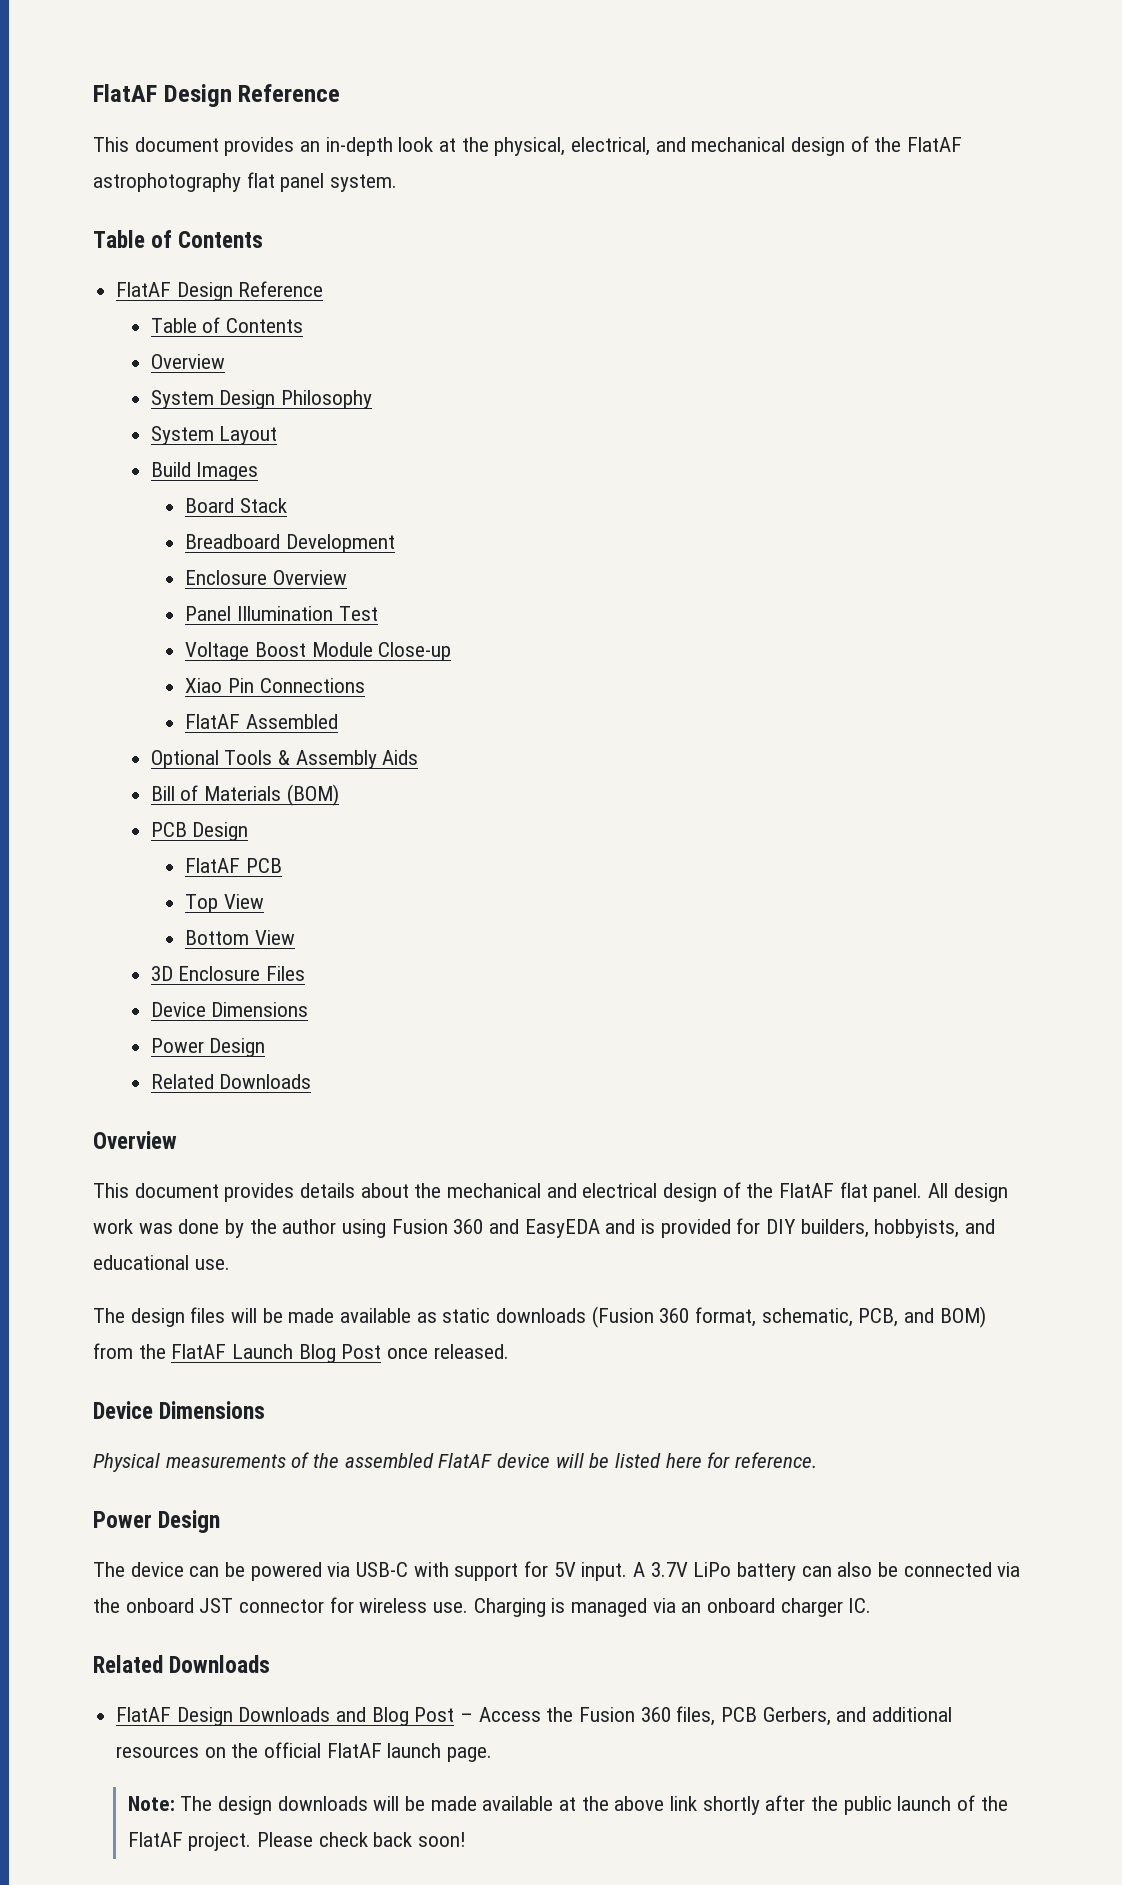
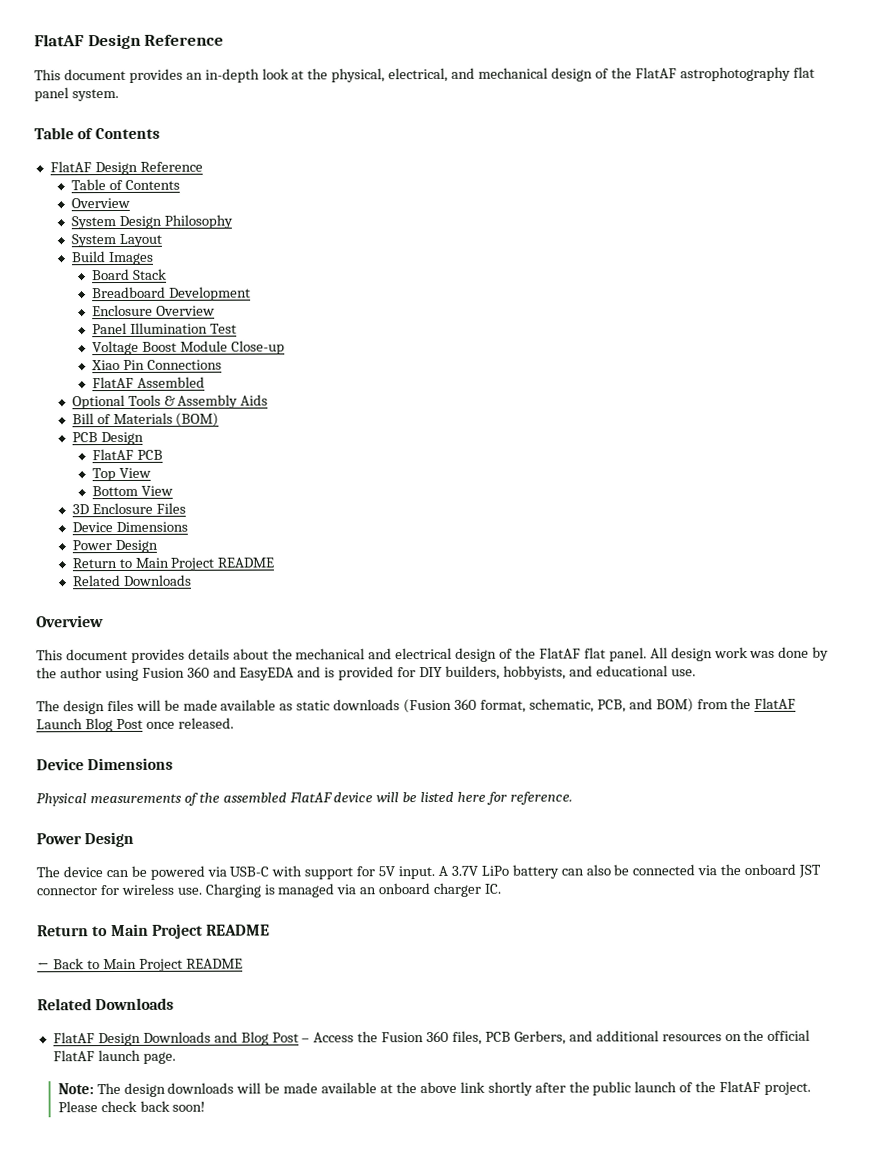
(266, 1047) none -> [71,557,275,571] // Return to Main Project README
(872, 1605) none -> [37,923,271,939] [37,958,243,972] // Return to Main Project README // ← Back to Main Project README

